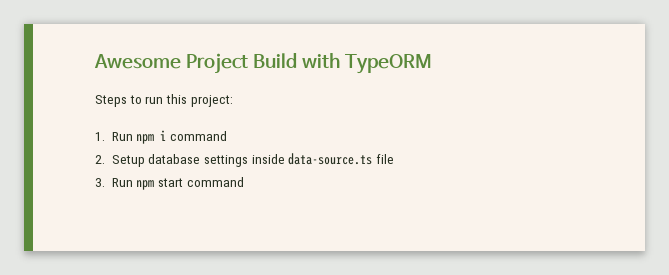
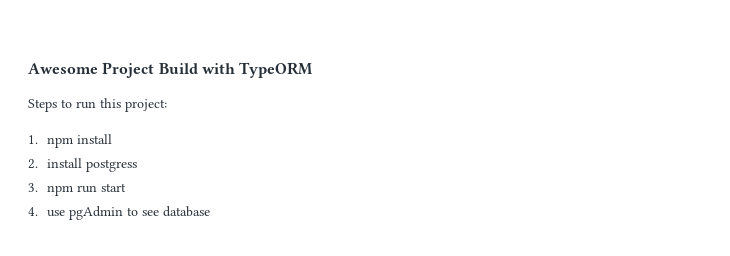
[111,130,228,144] [95,153,394,167] Run npm i command // 2. Setup database settings inside data-source.ts file -> [47,134,113,148] [28,158,138,172] npm install // 2. install postgress
[111,178,155,190] Run npm -> [47,185,98,196] npm run
[186,177,244,187] command -> [28,206,211,220] // 4. use pgAdmin to see database

